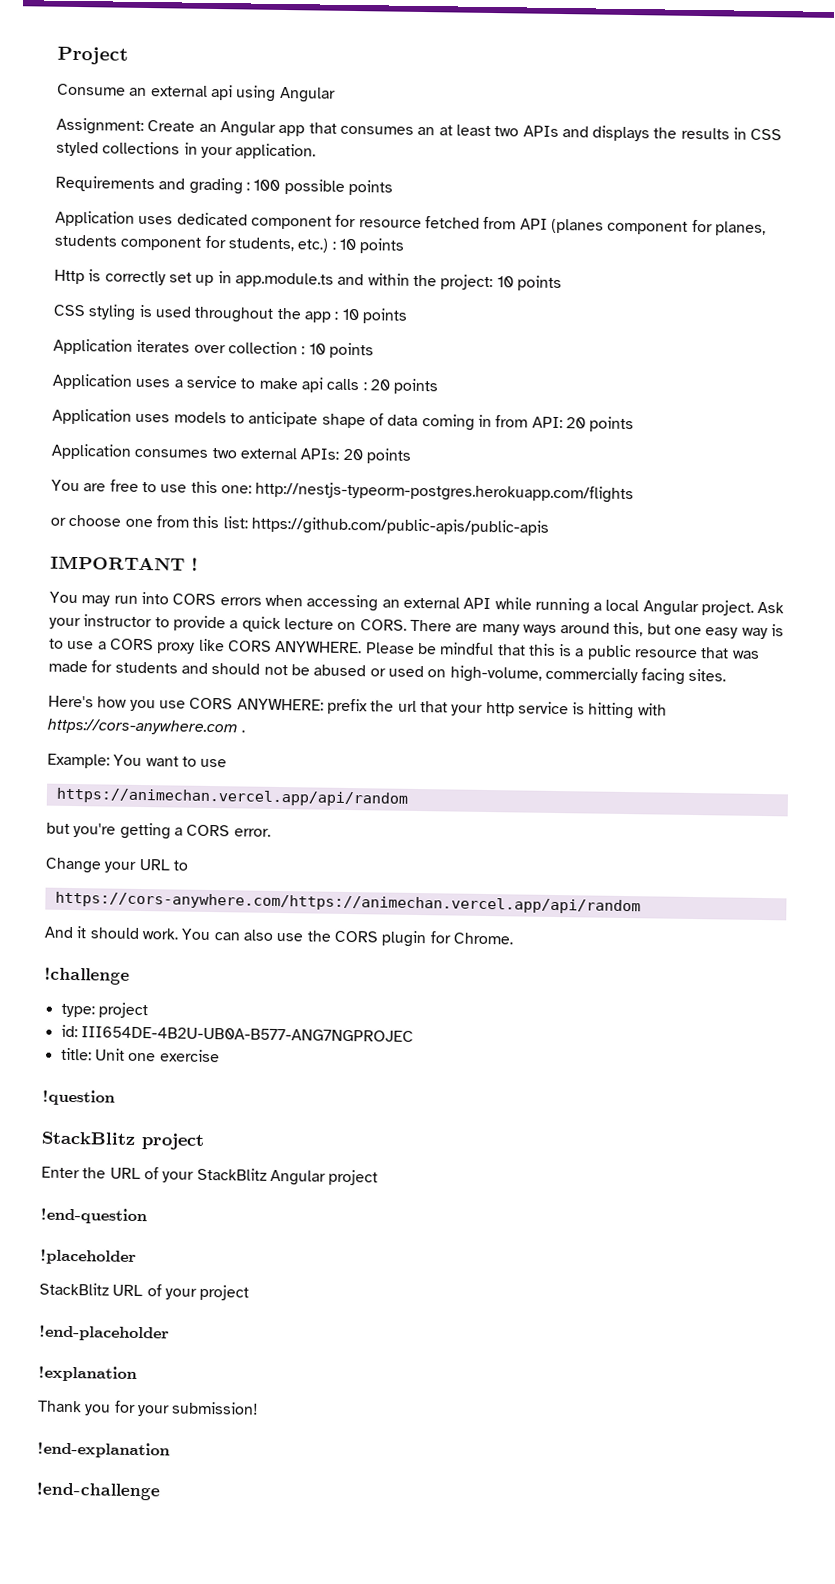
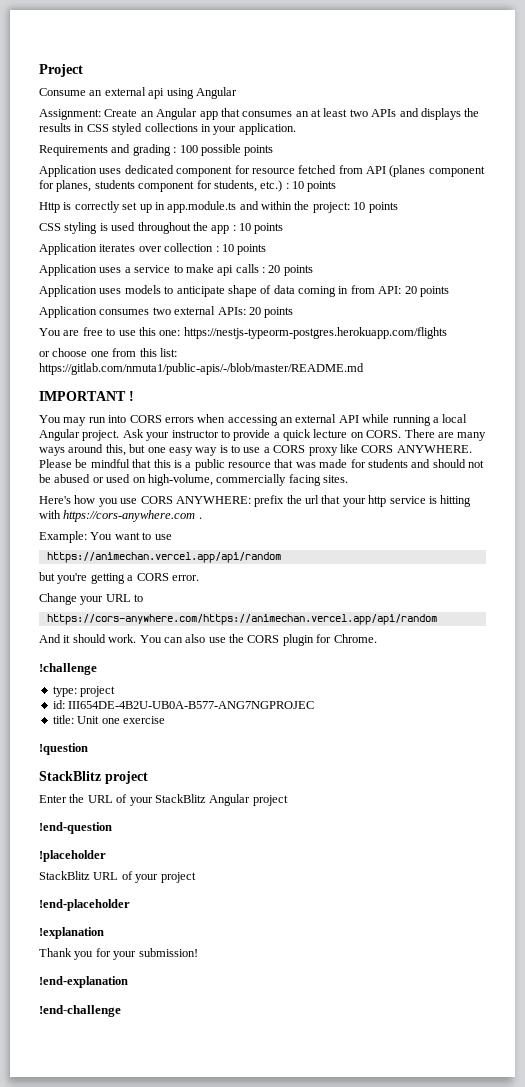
[255,481,635,504] http://nestjs-typeorm-postgres.herokuapp.com/flights -> [183,327,447,339] https://nestjs-typeorm-postgres.herokuapp.com/flights
[250,516,549,537] https://github.com/public-apis/public-apis -> [39,363,364,375] https://gitlab.com/nmuta1/public-apis/-/blob/master/README.md

